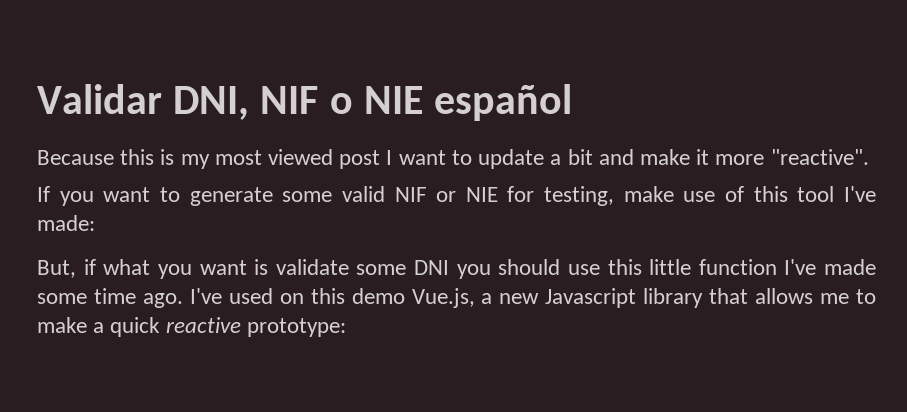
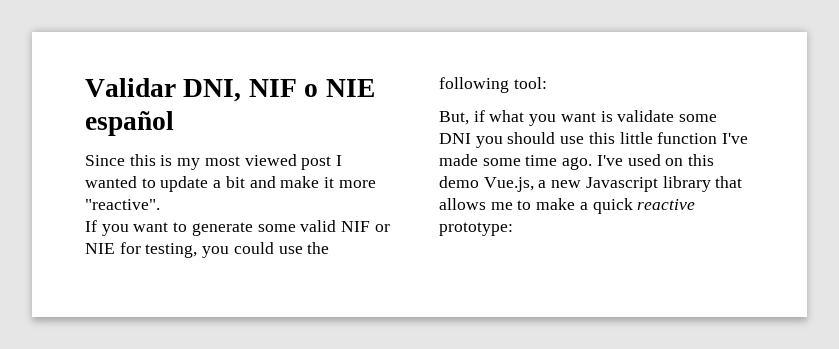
[37,150,114,165] Because -> [85,155,125,166] Since
[398,150,446,165] want -> [85,176,137,188] wanted
[623,186,876,202] [37,215,95,231] make use of this tool I've made: -> [202,242,330,258] [439,77,547,93] you could use the following tool:

